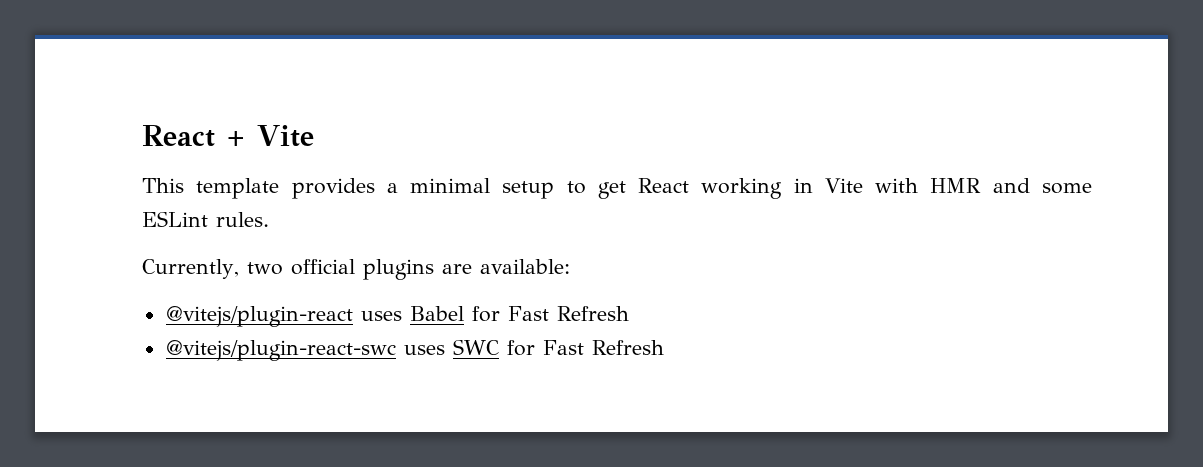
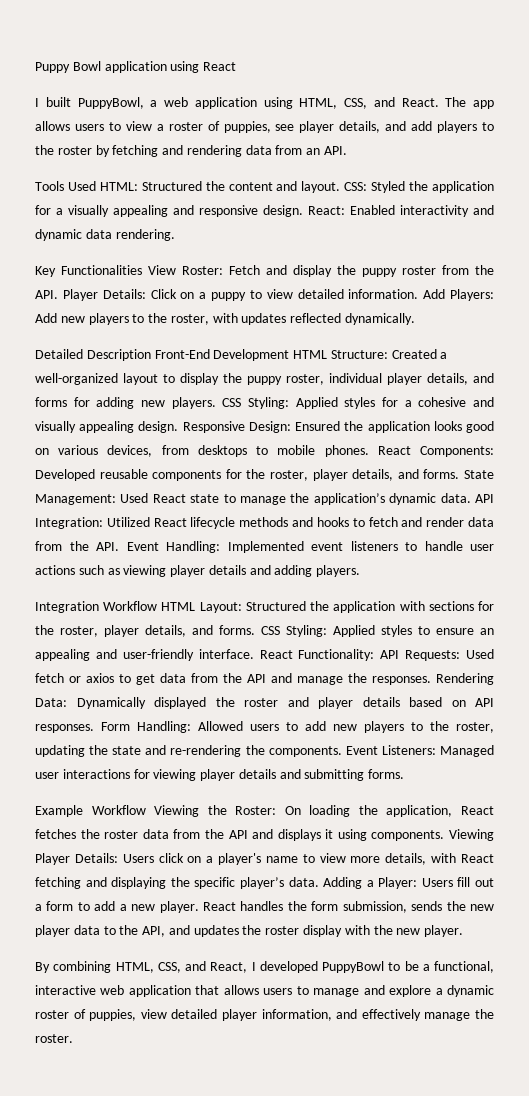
[142,125,314,147] [142,178,1092,199] [142,211,269,227] [142,259,570,280] [165,306,629,327] [165,339,664,361] React + Vite // This template provides a minimal setup to get React working in Vite with HMR and some ESLint rules. // Currently, two official plugins are available: // @vitejs/plugin-react uses Babel for Fast Refresh // @vitejs/plugin-react-swc uses SWC for Fast Refresh -> [35,61,237,73] [35,97,494,109] [35,121,495,133] [35,145,348,157] [35,181,494,193] [35,205,494,217] [35,229,175,241] [35,265,494,277] [35,289,494,301] [35,313,416,325] [35,349,448,361] [35,373,494,385] [35,397,495,409] [35,421,495,433] [35,445,495,457] [35,469,495,481] [35,493,494,505] [35,517,494,529] [35,541,494,553] [35,565,361,577] [35,601,495,613] [35,625,494,637] [35,649,494,661] [35,673,494,685] [35,697,494,709] [35,721,494,733] [35,745,494,757] [35,769,405,781] [35,805,494,817] [35,829,494,841] [35,853,495,865] [35,877,494,889] [35,901,495,913] [35,925,464,937] [35,961,494,973] [35,985,494,997] [35,1009,495,1021] [35,1034,73,1043] Puppy Bowl application using React // I built PuppyBowl, a web application using HTML, CSS, and React. The app allows users to view a roster of puppies, see player details, and add players to the roster by fetching and rendering data from an API. // Tools Used HTML: Structured the content and layout. CSS: Styled the application for a visually appealing and responsive design. React: Enabled interactivity and dynamic data rendering. // Key Functionalities View Roster: Fetch and display the puppy roster from the API. Player Details: Click on a puppy to view detailed information. Add Players: Add new players to the roster, with updates reflected dynamically. // Detailed Description Front-End Development HTML Structure: Created a well-organized layout to display the puppy roster, individual player details, and forms for adding new players. CSS Styling: Applied styles for a cohesive and visually appealing design. Responsive Design: Ensured the application looks good on various devices, from desktops to mobile phones. React Components: Developed reusable components for the roster, player details, and forms. State Management: Used React state to manage the application’s dynamic data. API Integration: Utilized React lifecycle methods and hooks to fetch and render data from the API. Event Handling: Implemented event listeners to handle user actions such as viewing player details and adding players. // Integration Workflow HTML Layout: Structured the application with sections for the roster, player details, and forms. CSS Styling: Applied styles to ensure an appealing and user-friendly interface. React Functionality: API Requests: Used fetch or axios to get data from the API and manage the responses. Rendering Data: Dynamically displayed the roster and player details based on API responses. Form Handling: Allowed users to add new players to the roster, updating the state and re-rendering the components. Event Listeners: Managed user interactions for viewing player details and submitting forms. // Example Workflow Viewing the Roster: On loading the application, React fetches the roster data from the API and displays it using components. Viewing Player Details: Users click on a player's name to view more details, with React fetching and displaying the specific player’s data. Adding a Player: Users fill out a form to add a new player. React handles the form submission, sends the new player data to the API, and updates the roster display with the new player. // By combining HTML, CSS, and React, I developed PuppyBowl to be a functional, interactive web application that allows users to manage and explore a dynamic roster of puppies, view detailed player information, and effectively manage the roster.

